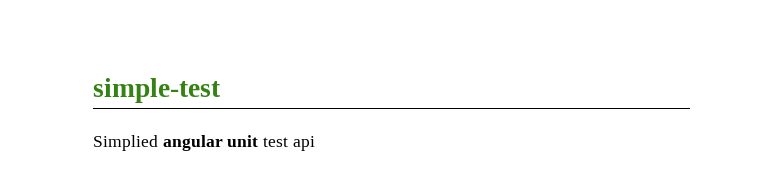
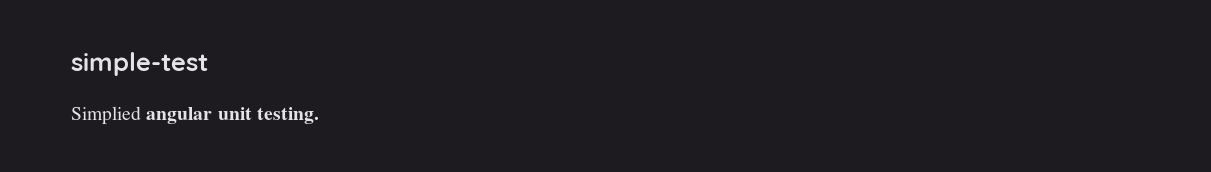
[263,136,315,151] test api -> [256,107,319,124] testing.

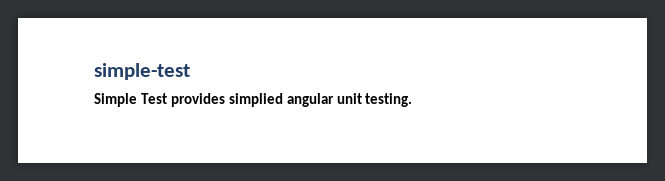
[71,106,141,125] Simplied -> [94,93,283,107] Simple Test provides simplied

